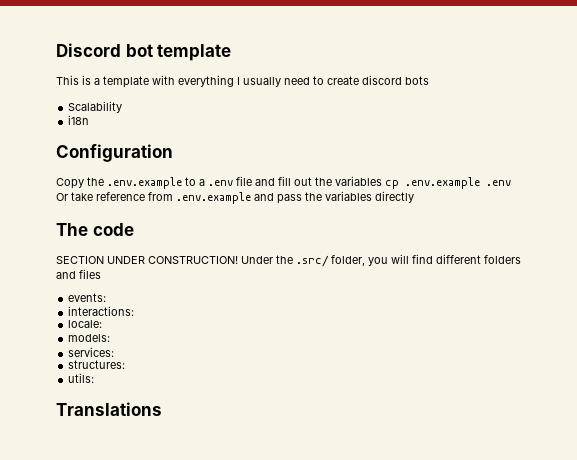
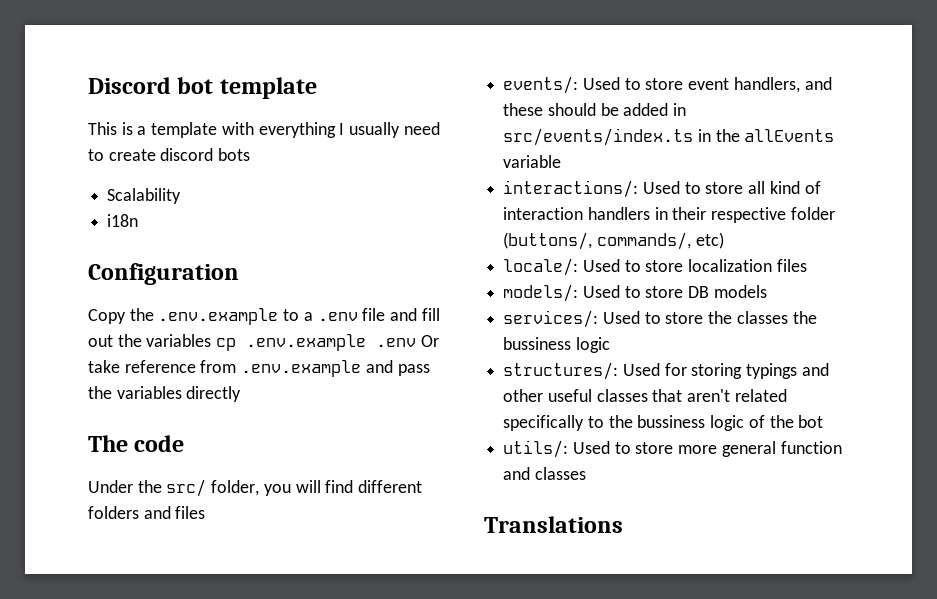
[56,256,238,264] SECTION UNDER CONSTRUCTION! -> (185, 443) none
[296,255,329,267] .src/ -> [166,479,207,497] src/
[68,293,107,302] [68,306,135,316] [68,320,103,328] [68,334,111,342] [68,347,115,357] [68,360,126,369] [68,373,95,383] events: // interactions: // locale: // models: // services: // structures: // utils: -> [503,76,832,94] [503,103,687,116] [503,128,835,146] [503,155,562,168] [503,180,821,198] [503,207,835,223] [503,232,724,250] [503,258,807,276] [503,284,767,302] [503,310,817,328] [503,337,610,353] [503,362,829,380] [503,389,787,402] [503,415,824,431] [503,440,842,458] [503,467,586,480] events/: Used to store event handlers, and these should be added in src/events/index.ts in the allEvents variable // interactions/: Used to store all kind of interaction handlers in their respective folder (buttons/, commands/, etc) // locale/: Used to store localization files // models/: Used to store DB models // services/: Used to store the classes the bussiness logic // structures/: Used for storing typings and other useful classes that aren't related specifically to the bussiness logic of the bot // utils/: Used to store more general function and classes

